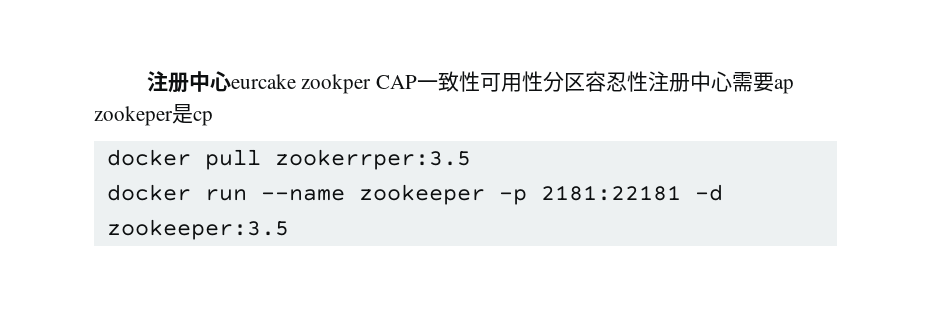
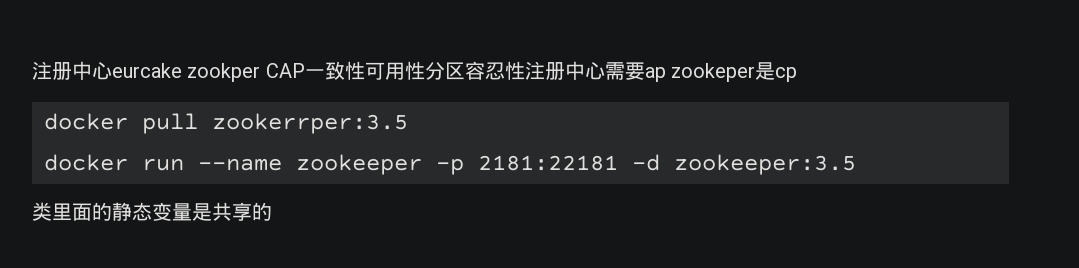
(289, 229) none -> [32,202,272,221] // 类里面的静态变量是共享的

